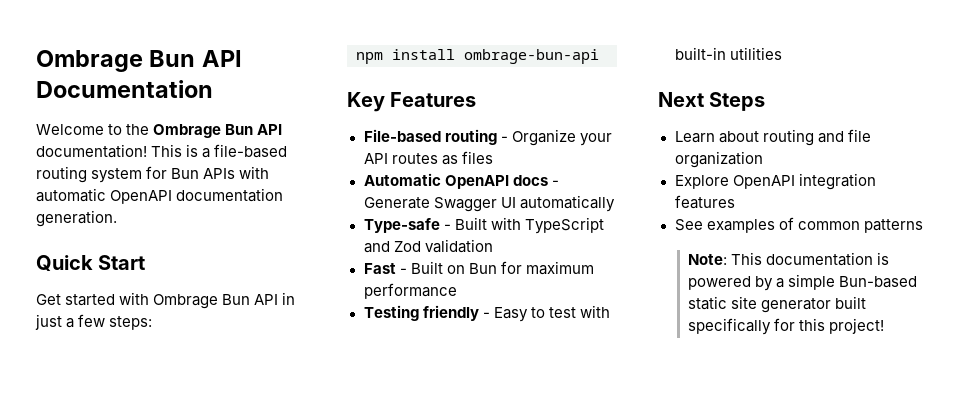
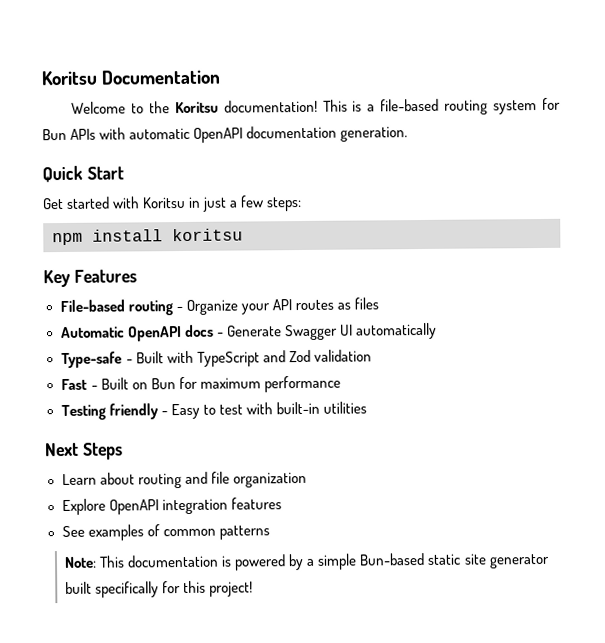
[36,50,242,72] Ombrage Bun API -> [41,70,98,86] Koritsu
[153,124,283,138] Ombrage Bun API -> [174,101,219,114] Koritsu
[153,294,279,309] Ombrage Bun API -> [142,196,187,209] Koritsu
[464,49,599,64] ombrage-bun-api -> [172,228,243,242] koritsu

